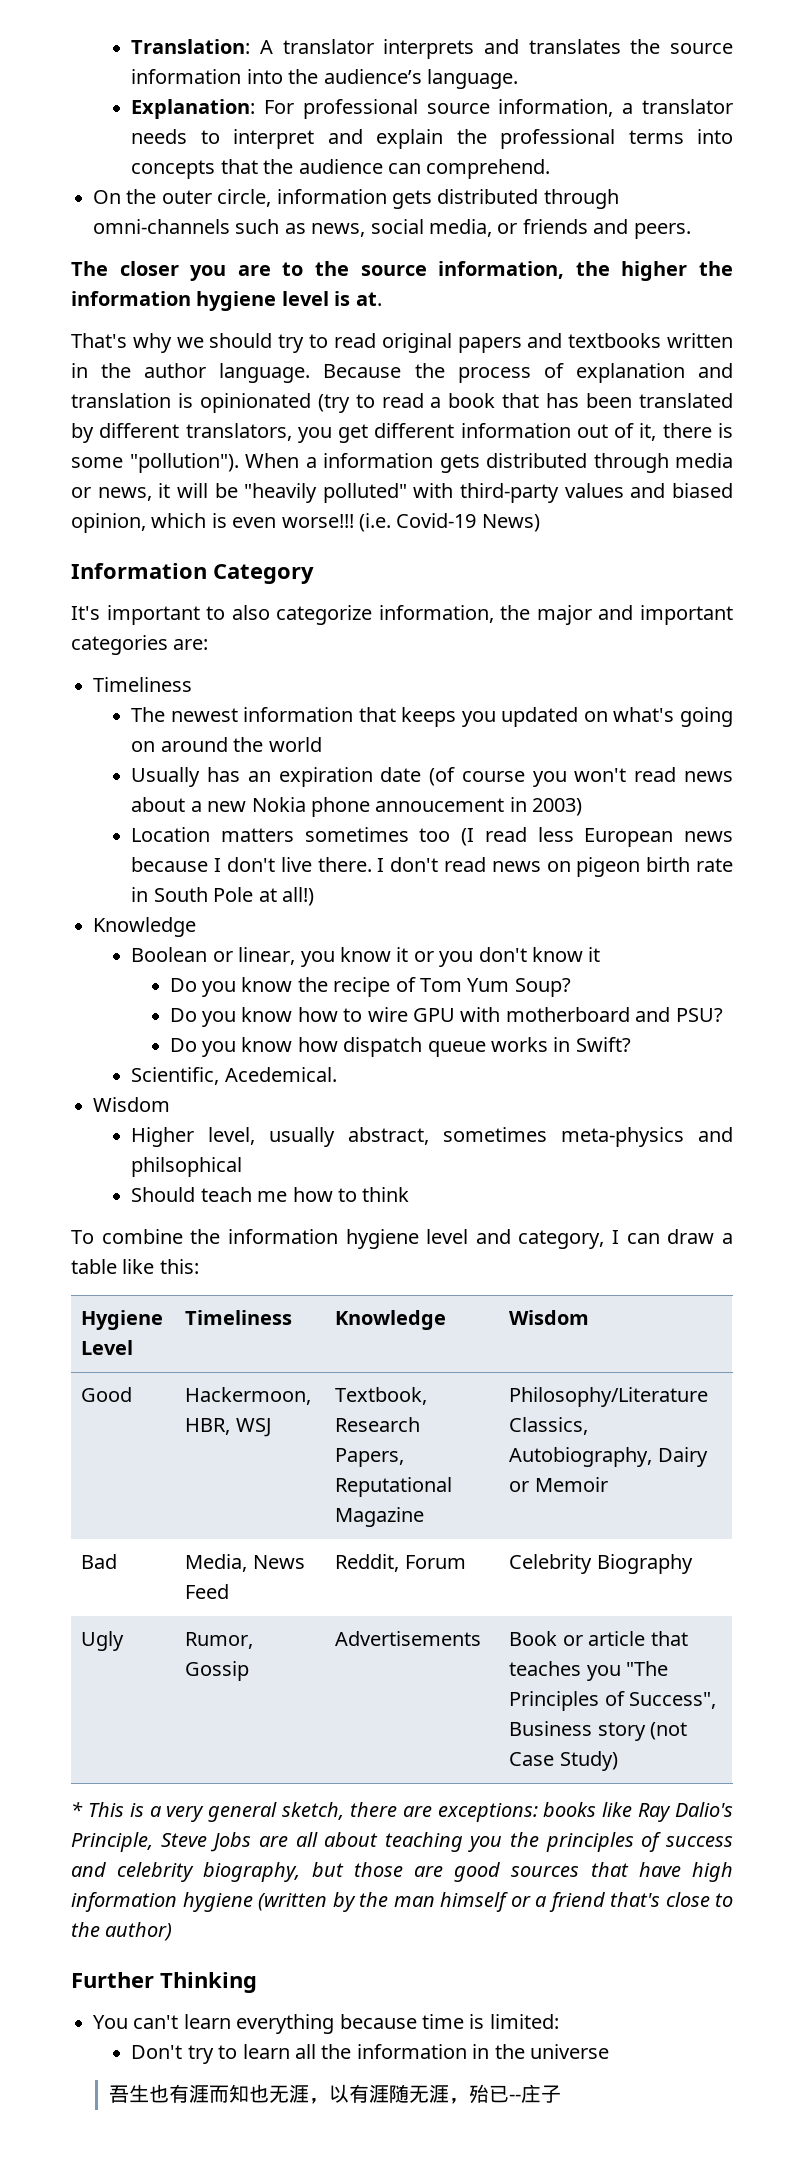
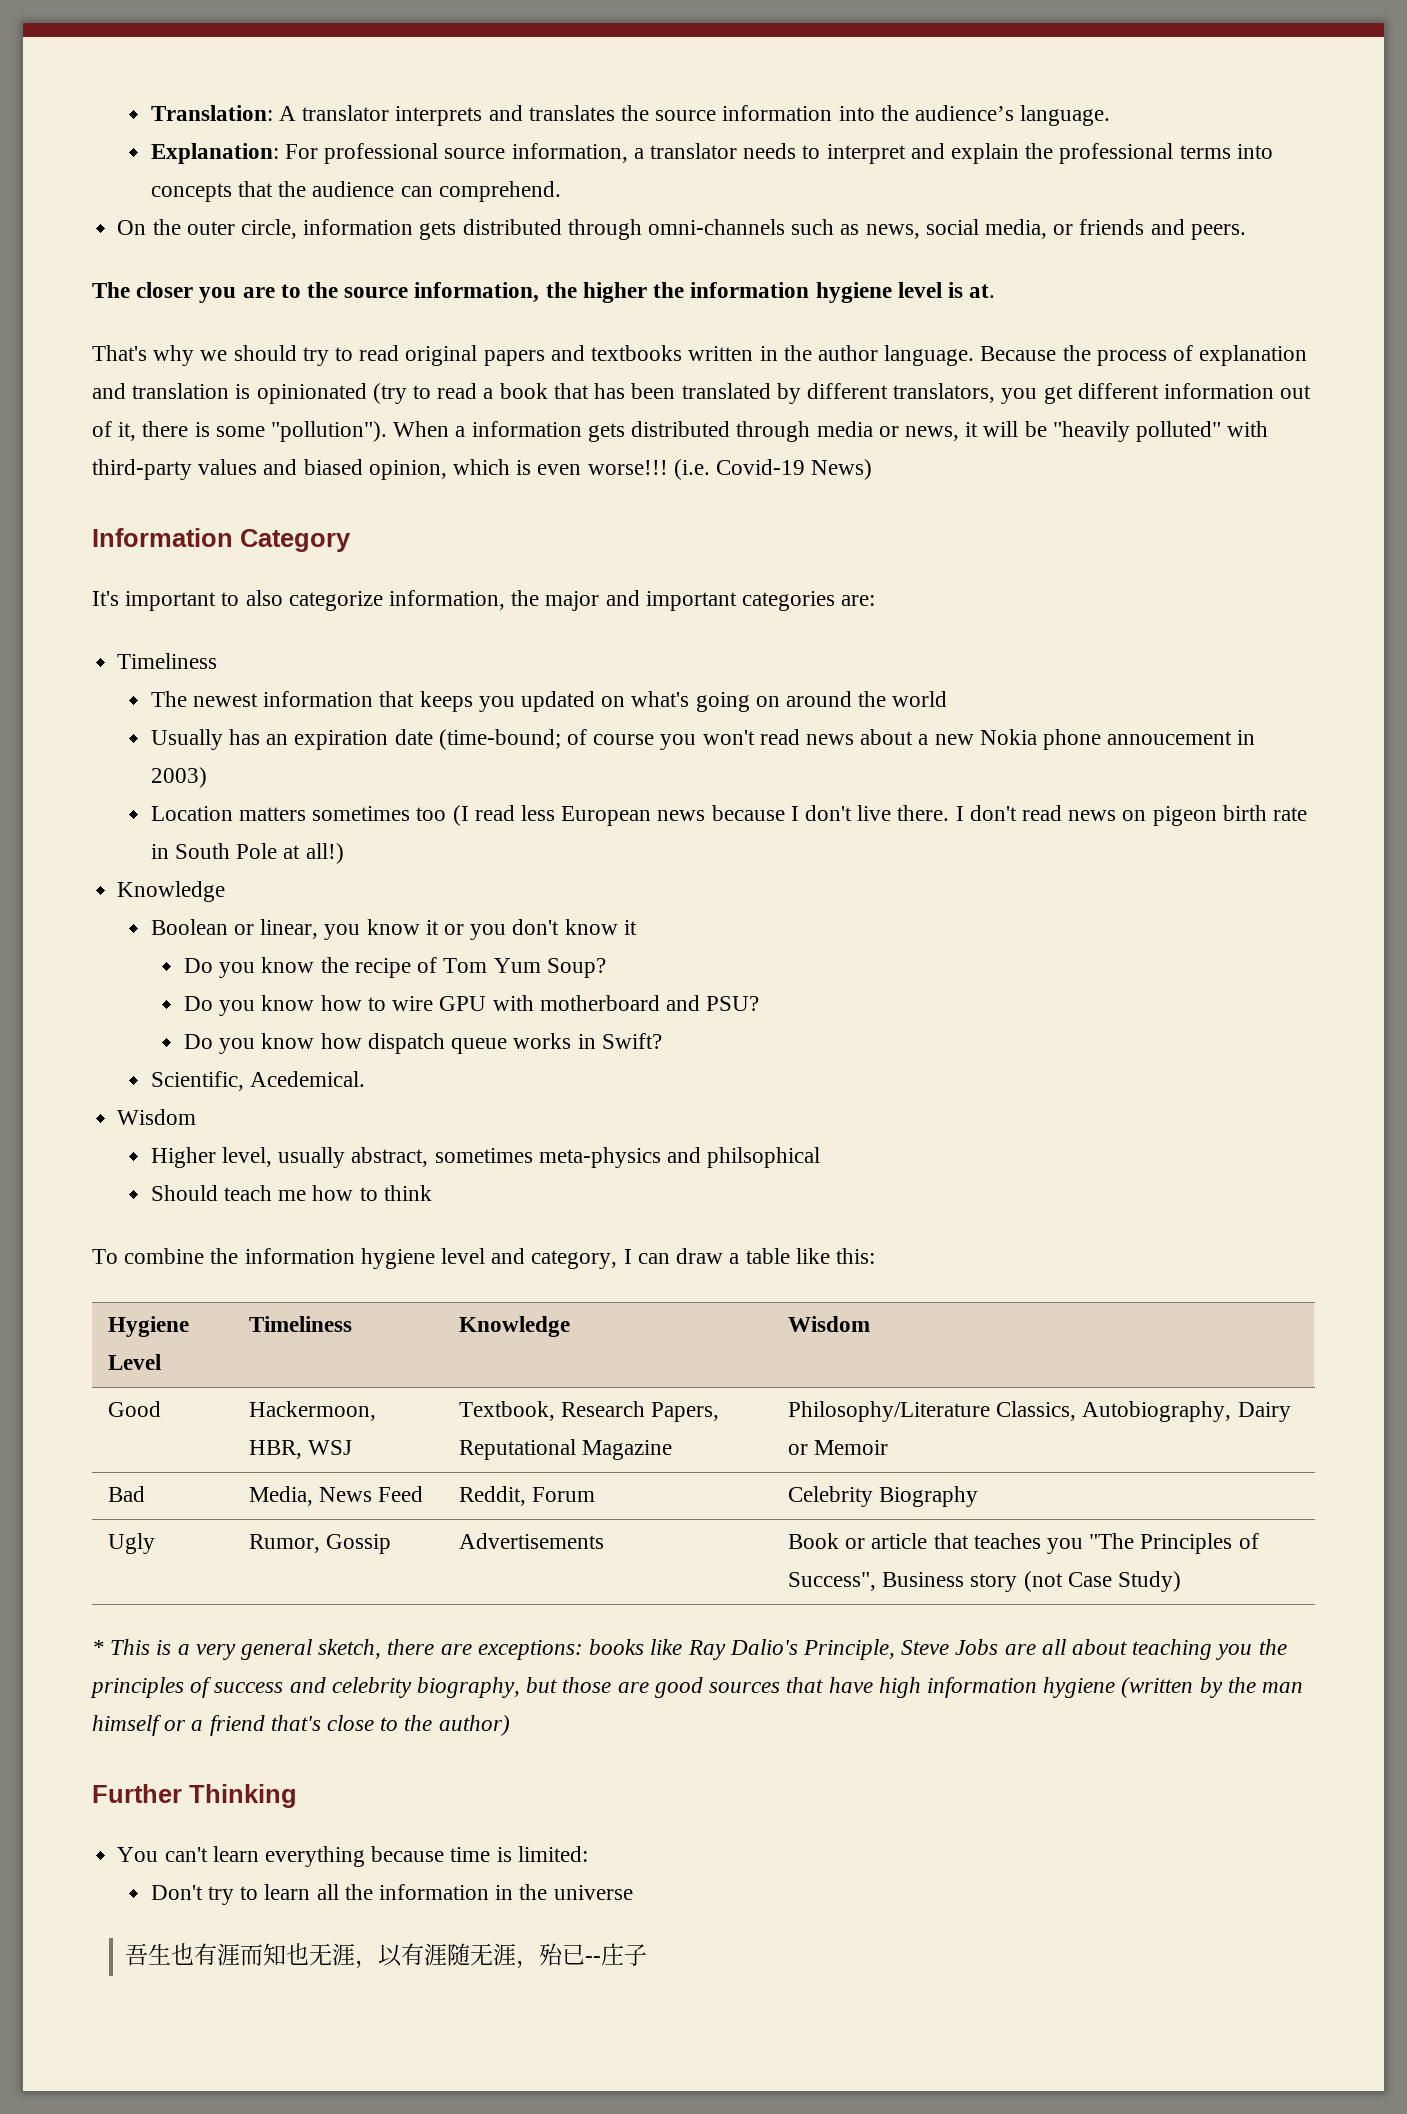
[429,767,456,786] (of -> [438,729,587,750] (time-bound; of

